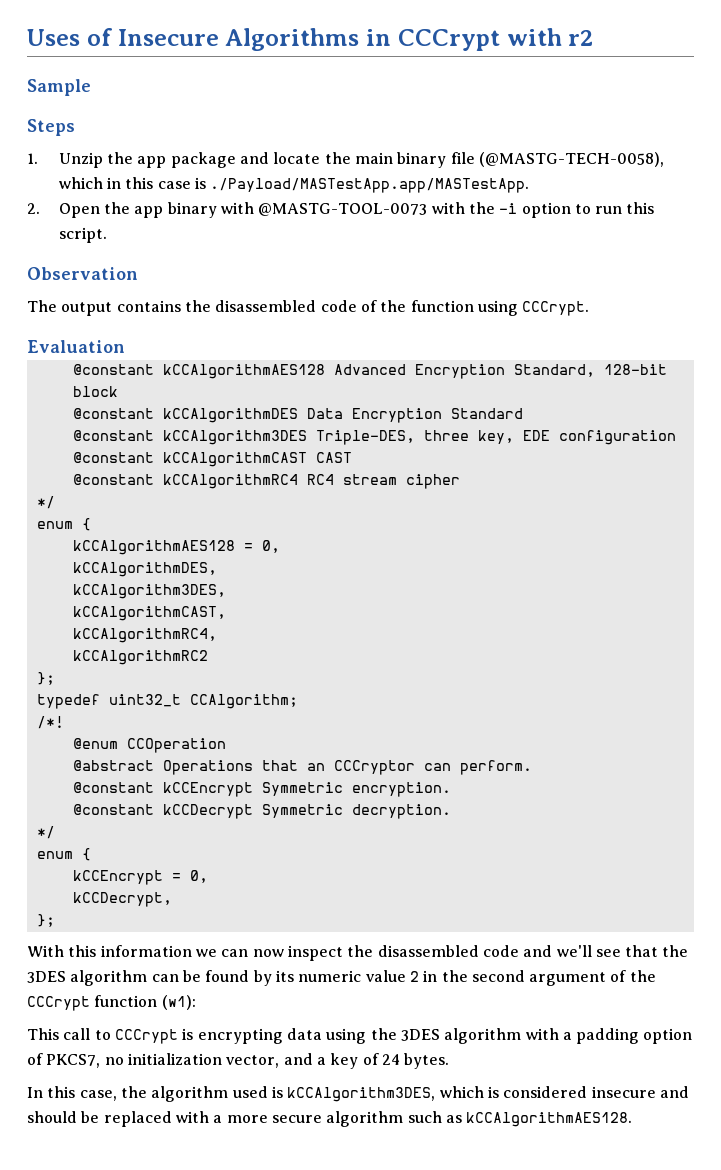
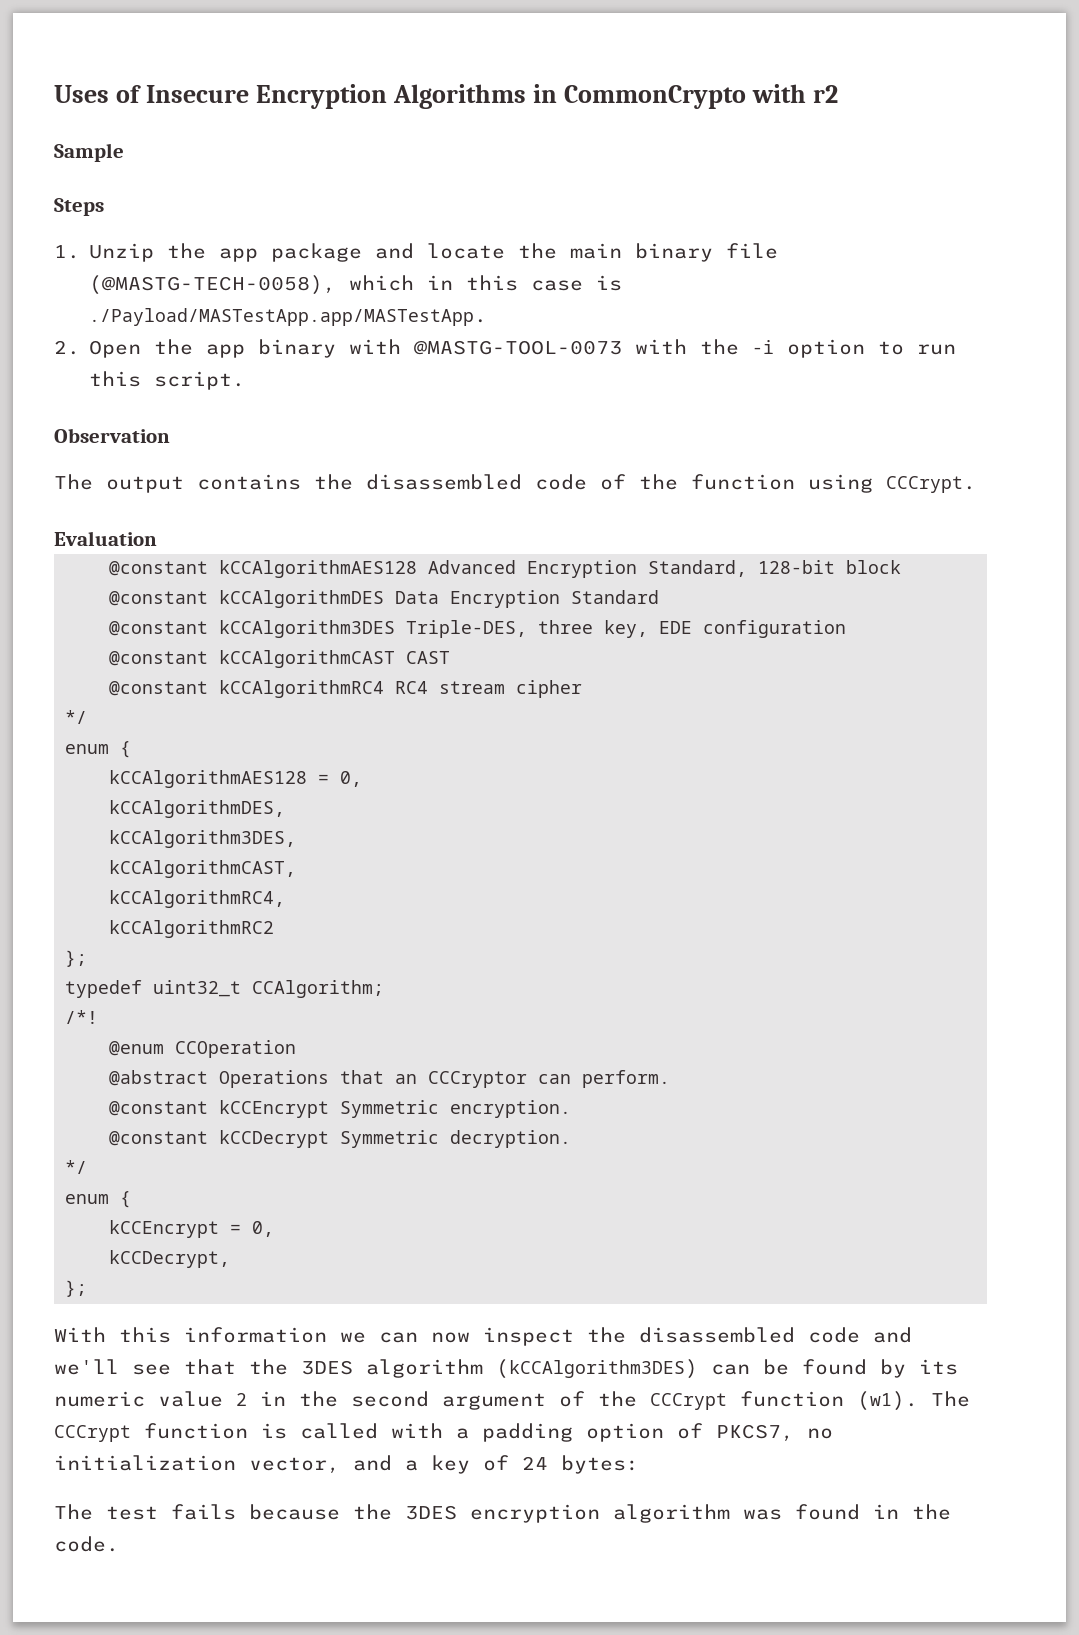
(219, 37) none -> [256,84,388,109] Encryption
[397,29,500,51] CCCrypt -> [564,85,747,109] CommonCrypto
(148, 978) none -> [496,1359,698,1379] (kCCAlgorithm3DES)
[161,995,196,1010] [27,1028,522,1044] (w1): // This call to CCCrypt is encrypting data using the 3DES algorithm -> [857,1391,970,1411] [54,1423,378,1442] (w1). The CCCrypt function is called
[404,1053,450,1069] [27,1086,689,1102] [27,1111,633,1127] bytes. // In this case, the algorithm used is kCCAlgorithm3DES, which is considered insecure and should be replaced with a more secure algorithm such as kCCAlgorithmAES128. -> [561,1455,639,1474] [54,1504,951,1523] [54,1536,119,1552] bytes: // The test fails because the 3DES encryption algorithm was found in the code.

